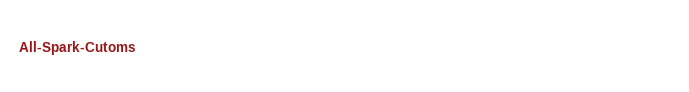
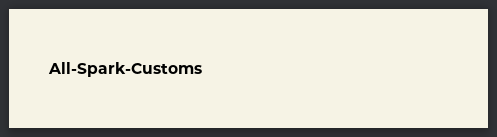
[19,41,136,55] All-Spark-Cutoms -> [48,62,202,77] All-Spark-Customs

